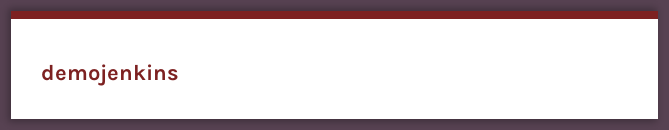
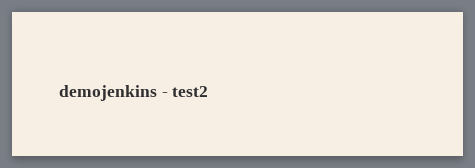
(179, 75) none -> [161,86,209,97] - test2

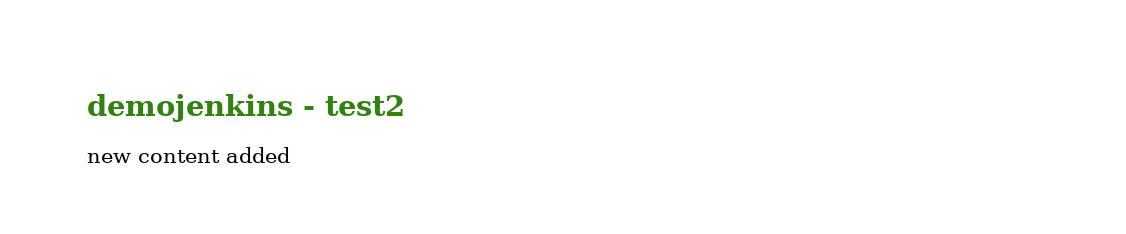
(209, 91) none -> [87,147,290,163] // new content added

